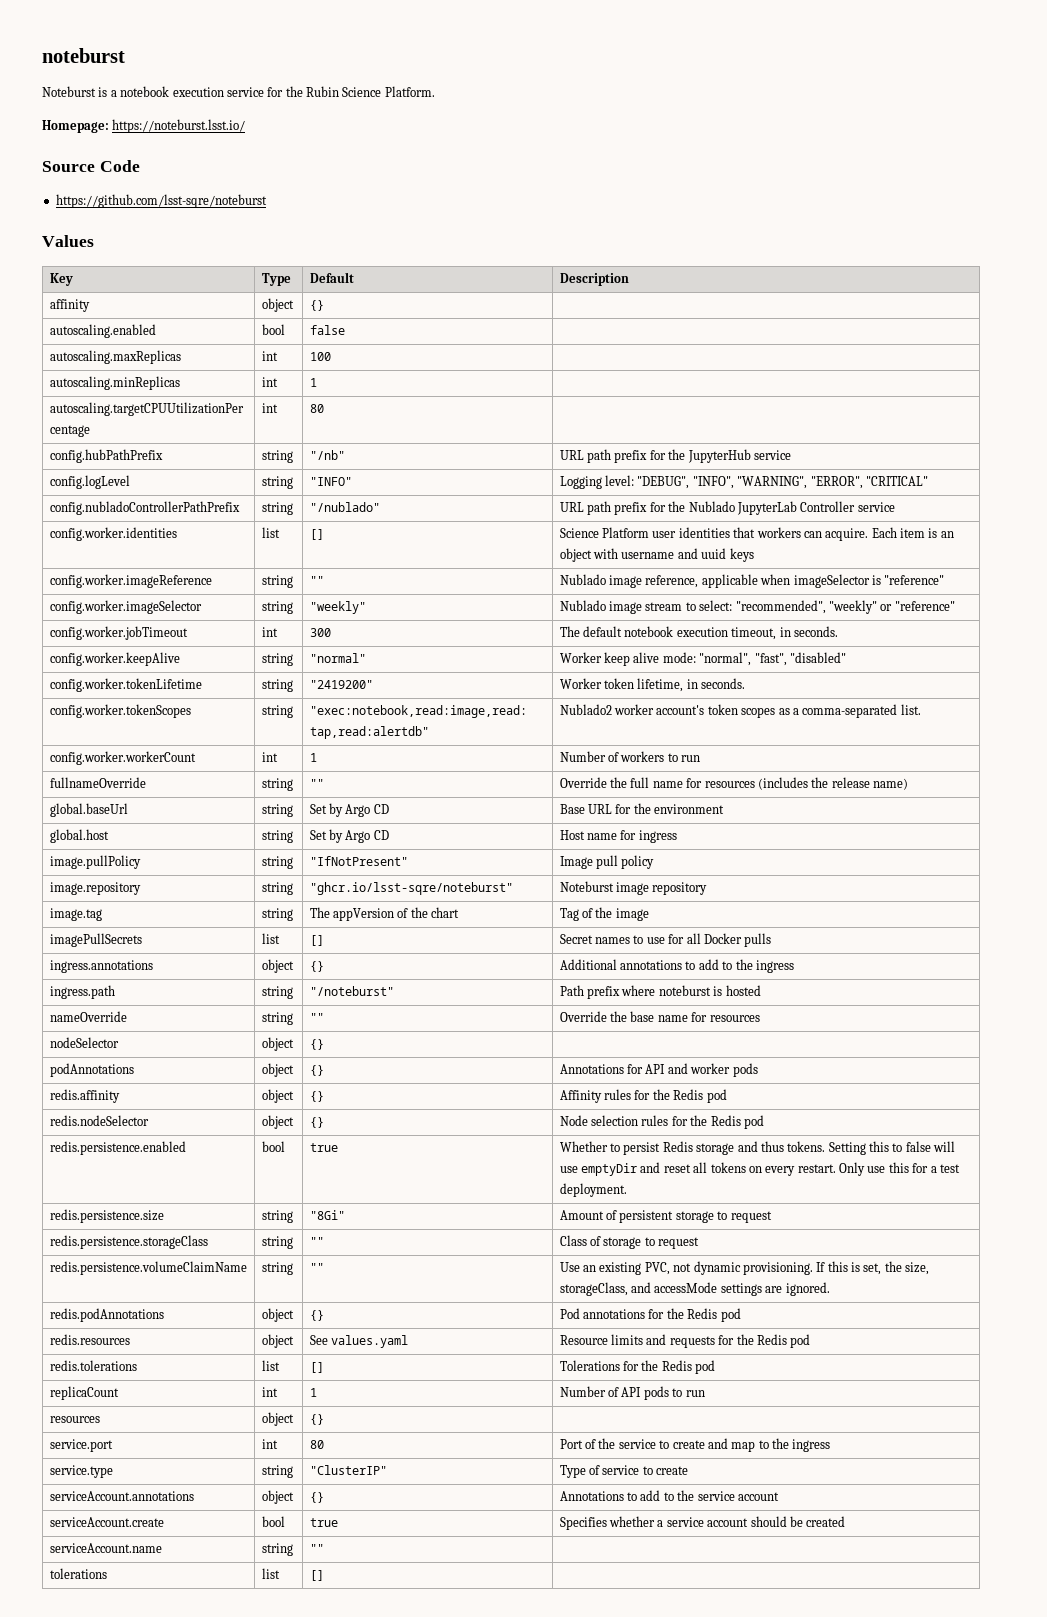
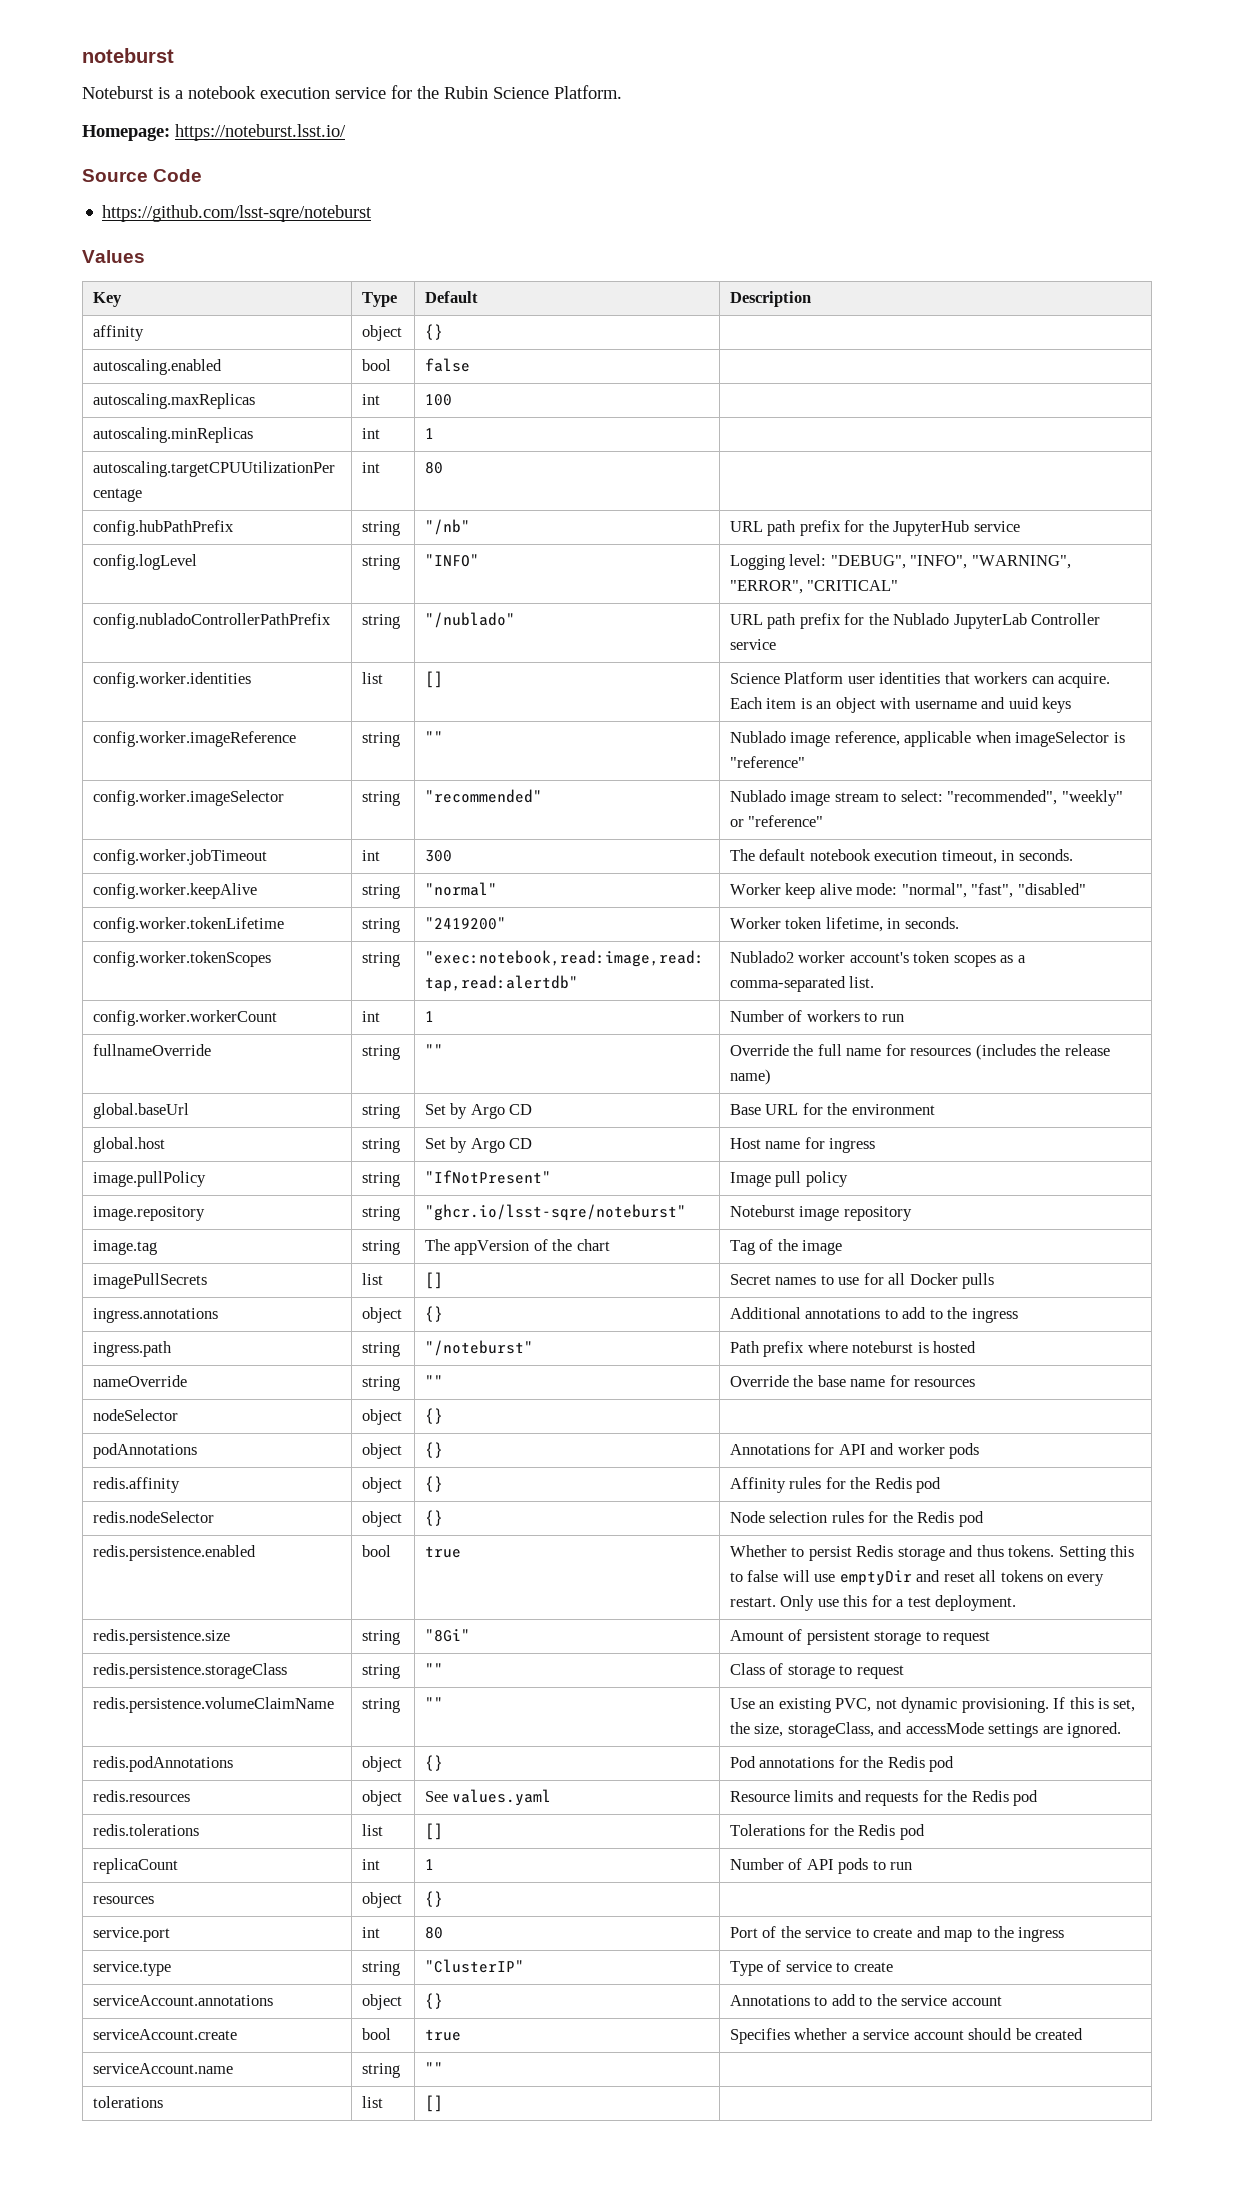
[309,601,366,614] "weekly" -> [424,789,542,803] "recommended"

